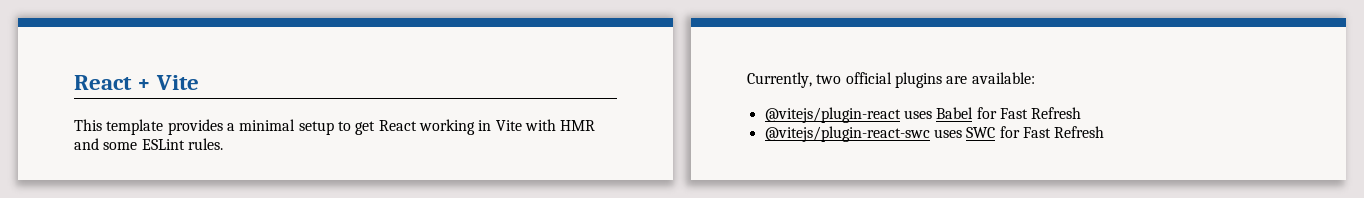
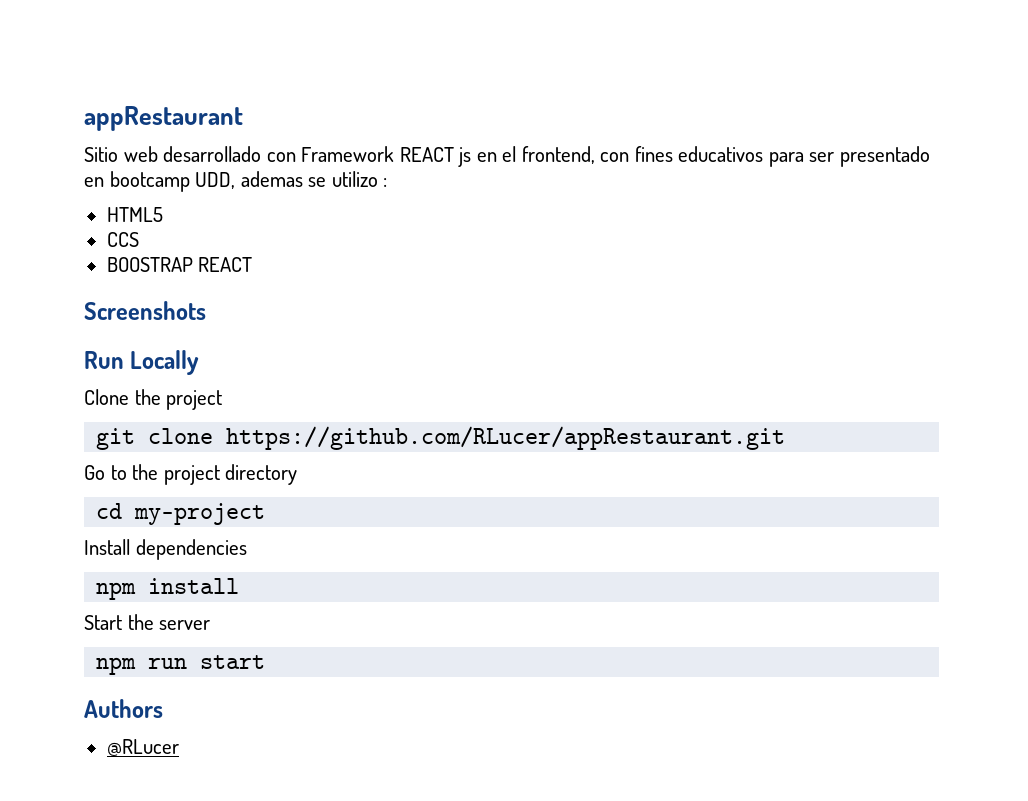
[74,75,200,90] [74,119,596,135] [74,138,223,150] [747,72,1035,88] [764,107,1082,123] [764,126,1105,142] React + Vite // This template provides a minimal setup to get React working in Vite with HMR and some ESLint rules. // Currently, two official plugins are available: // @vitejs/plugin-react uses Babel for Fast Refresh // @vitejs/plugin-react-swc uses SWC for Fast Refresh -> [84,106,243,131] [84,146,931,167] [84,171,388,192] [106,207,163,222] [106,232,139,247] [106,257,253,272] [84,301,206,320] [84,350,200,375] [84,389,223,410] [96,426,786,450] [84,464,298,485] [96,503,266,525] [84,539,247,560] [96,578,240,600] [84,614,211,630] [96,655,266,675] [84,699,163,718] [106,739,179,756] appRestaurant // Sitio web desarrollado con Framework REACT js en el frontend, con fines educativos para ser presentado en bootcamp UDD, ademas se utilizo : // HTML5 // CCS // BOOSTRAP REACT // Screenshots // Run Locally // Clone the project // git clone https://github.com/RLucer/appRestaurant.git // Go to the project directory // cd my-project // Install dependencies // npm install // Start the server // npm run start // Authors // @RLucer

